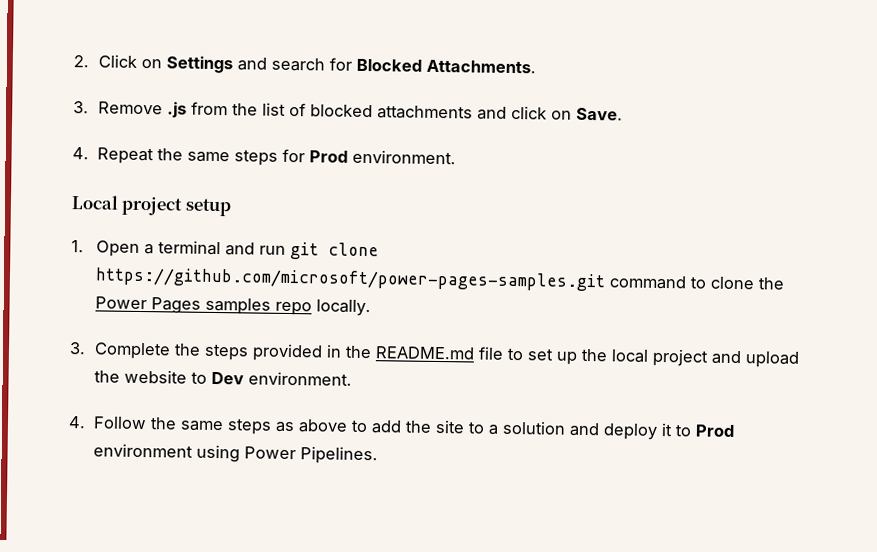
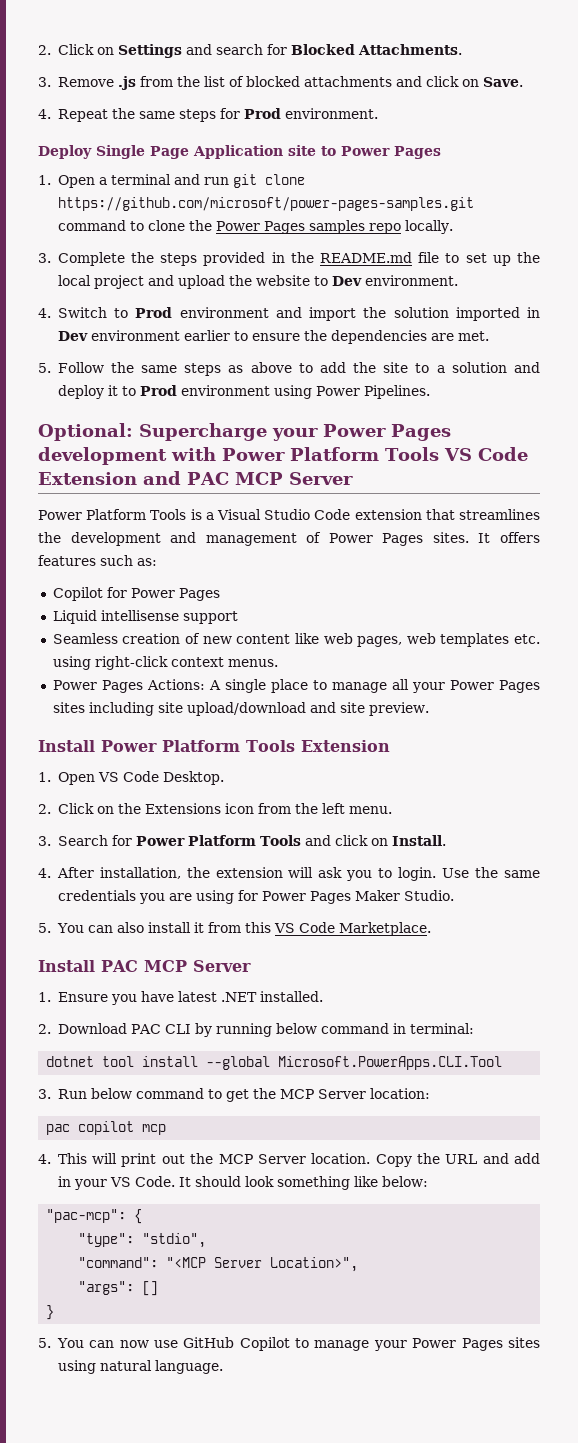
[71,195,232,217] Local project setup -> [38,145,441,159] Deploy Single Page Application site to Power Pages
(86, 422) none -> [57,307,540,321] [57,330,489,344] [38,363,51,373] Switch to Prod environment and import the solution imported in Dev environment earlier to ensure the dependencies are met. // 5.
(378, 455) none -> [38,423,451,441] [38,447,528,465] [38,471,353,485] [38,509,540,520] [38,532,540,546] [38,555,157,566] [52,587,220,601] [52,610,238,624] [52,633,540,647] [52,656,278,670] [52,679,540,693] [52,702,429,716] [38,740,390,752] [38,771,224,785] [38,803,392,814] [38,835,446,846] [38,867,540,881] [57,890,454,904] [38,922,431,936] [38,960,251,972] [38,991,323,1005] [38,1023,474,1037] [46,1056,503,1070] [38,1088,430,1102] [46,1121,167,1135] [38,1153,541,1167] [57,1176,428,1190] [46,1209,143,1224] [78,1233,207,1248] [78,1257,359,1272] [78,1281,159,1296] [46,1305,55,1320] [38,1337,540,1351] [57,1360,223,1374] // Optional: Supercharge your Power Pages development with Power Platform Tools VS Code Extension and PAC MCP Server // Power Platform Tools is a Visual Studio Code extension that streamlines the development and management of Power Pages sites. It offers features such as: // Copilot for Power Pages // Liquid intellisense support // Seamless creation of new content like web pages, web templates etc. using right-click context menus. // Power Pages Actions: A single place to manage all your Power Pages sites including site upload/download and site preview. // Install Power Platform Tools Extension // 1. Open VS Code Desktop. // 2. Click on the Extensions icon from the left menu. // 3. Search for Power Platform Tools and click on Install. // 4. After installation, the extension will ask you to login. Use the same credentials you are using for Power Pages Maker Studio. // 5. You can also install it from this VS Code Marketplace. // Install PAC MCP Server // 1. Ensure you have latest .NET installed. // 2. Download PAC CLI by running below command in terminal: // dotnet tool install --global Microsoft.PowerApps.CLI.Tool // 3. Run below command to get the MCP Server location: // pac copilot mcp // 4. This will print out the MCP Server location. Copy the URL and add in your VS Code. It should look something like below: // "pac-mcp": { // "type": "stdio", // "command": "<MCP Server Location>", // "args": [] // } // 5. You can now use GitHub Copilot to manage your Power Pages sites using natural language.

